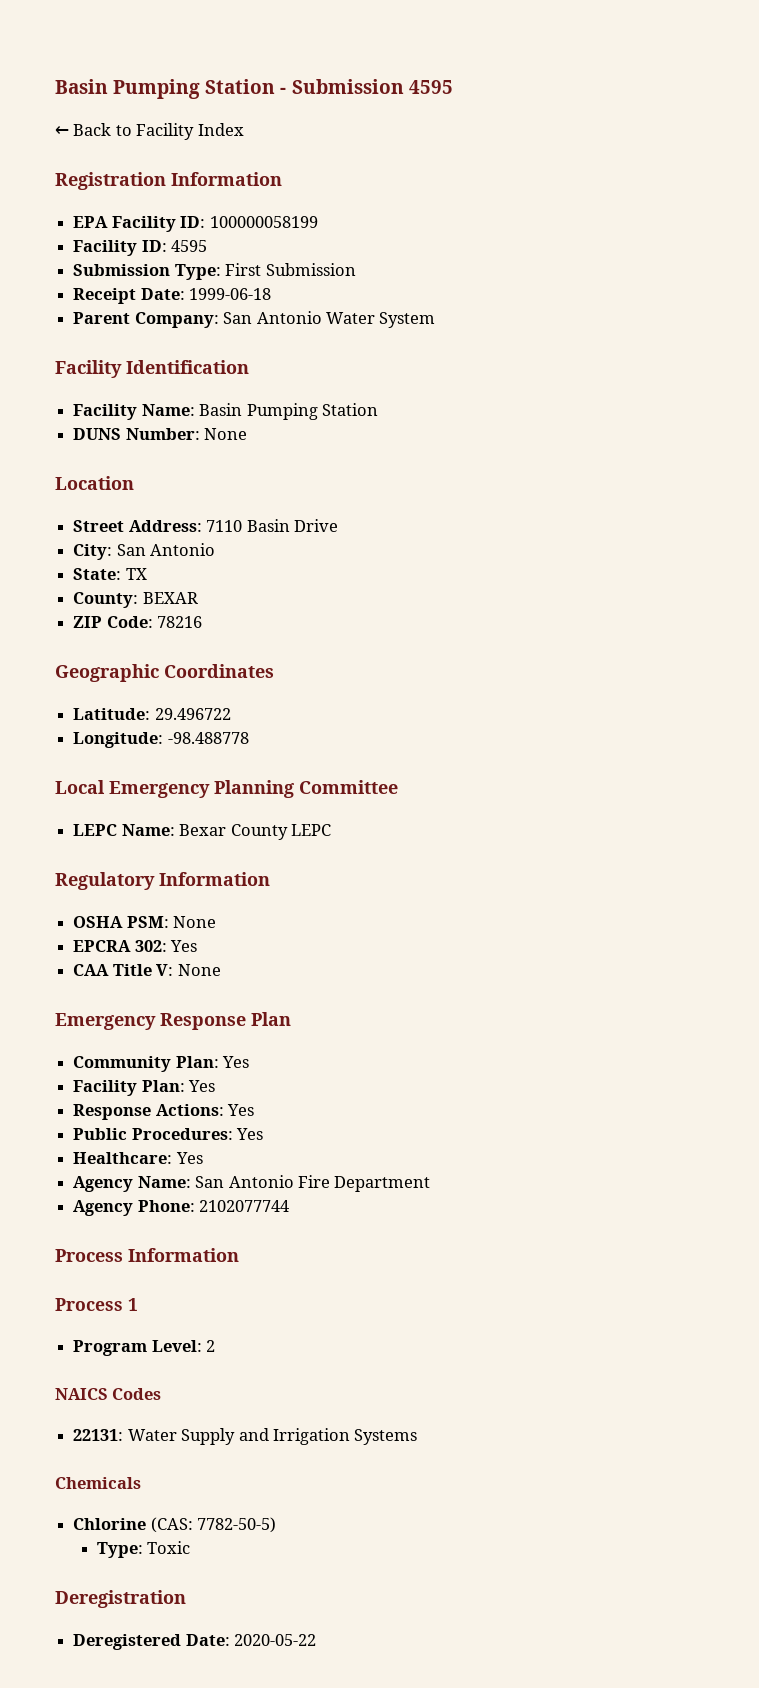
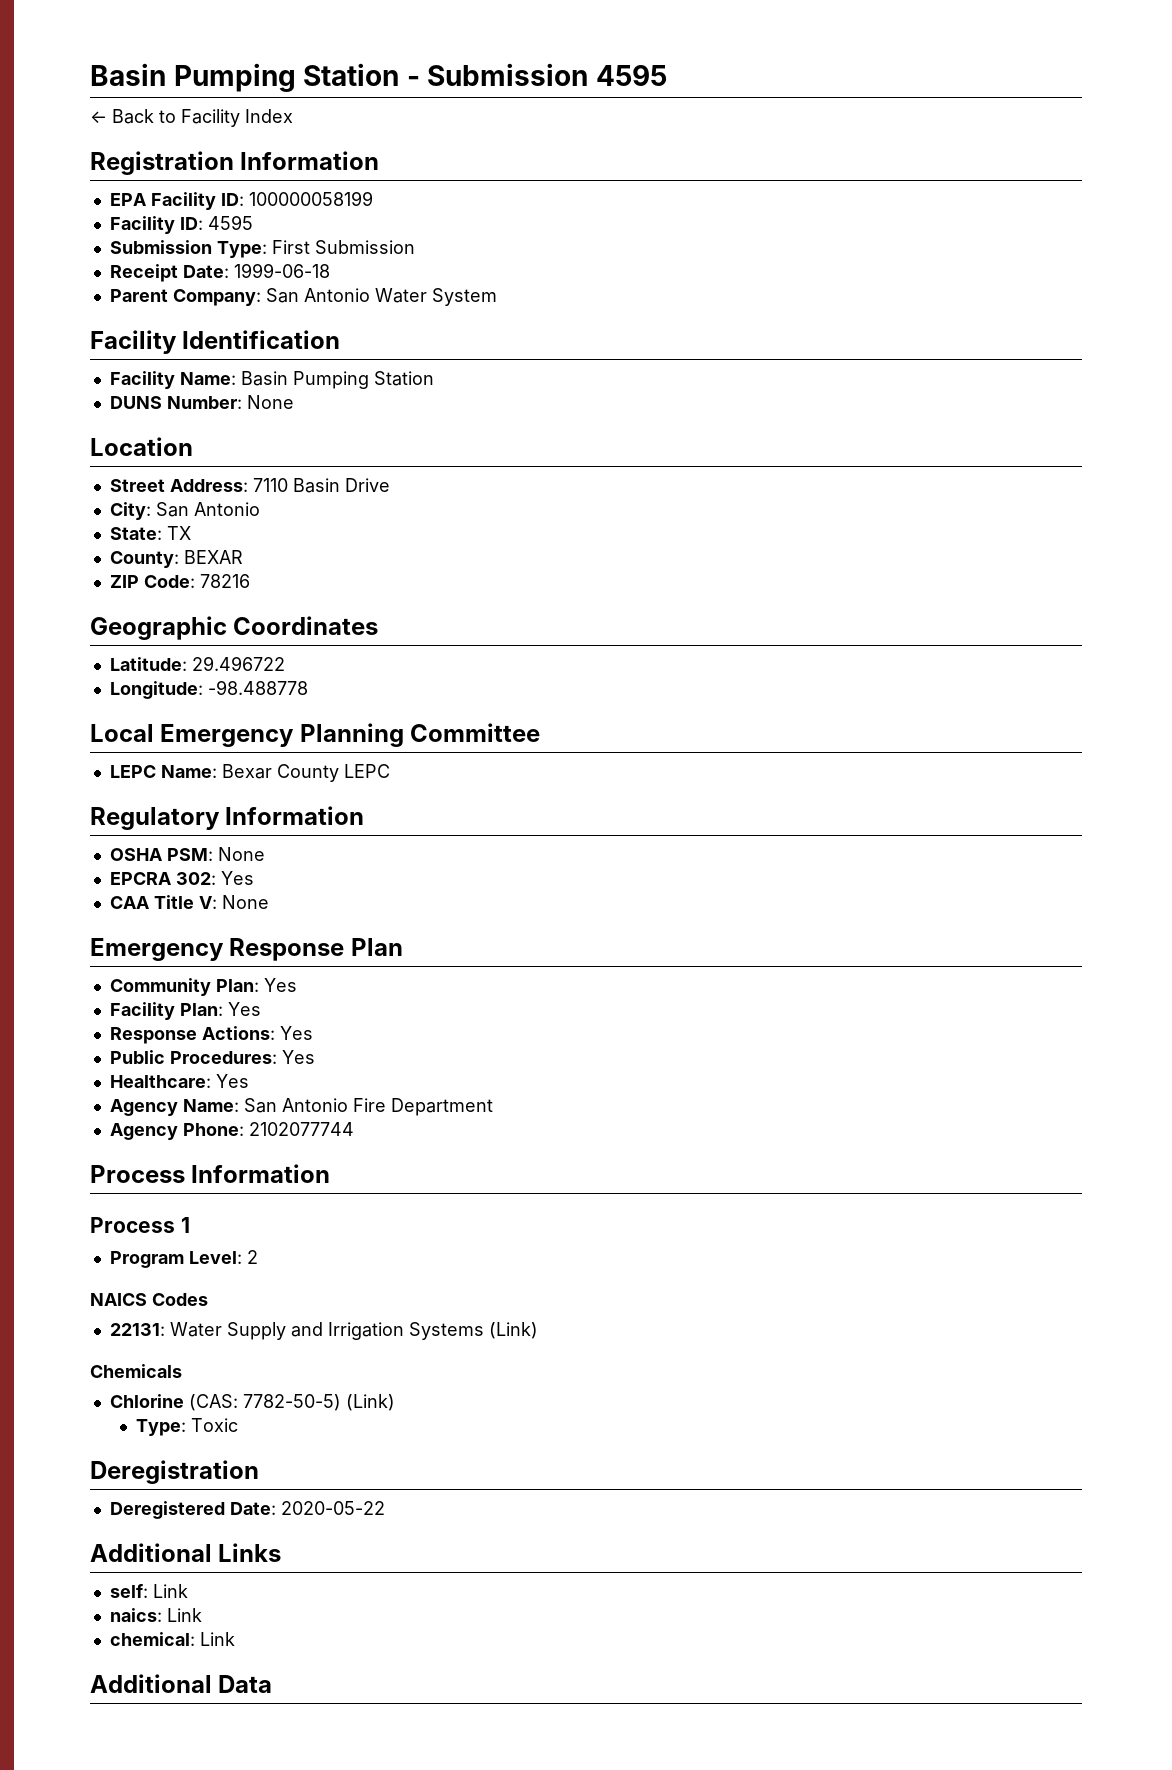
(418, 1437) none -> [488,1322,538,1339] (Link)
(277, 1525) none -> [345,1394,395,1411] (Link)
(317, 1640) none -> [90,1543,282,1562] [109,1584,188,1598] [109,1608,202,1622] [109,1632,235,1646] [90,1674,273,1693] // Additional Links // self: Link // naics: Link // chemical: Link // Additional Data

